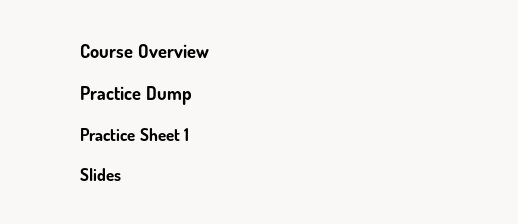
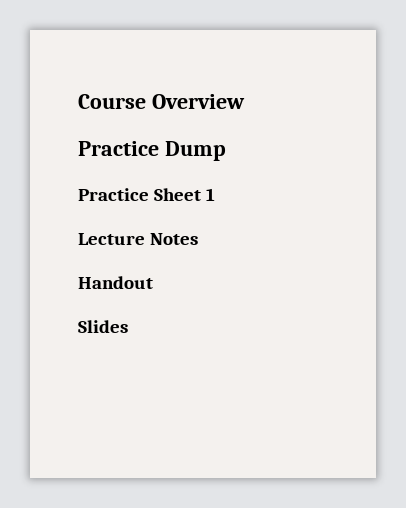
(190, 134) none -> [78,233,199,245] [78,276,153,289] // Lecture Notes // Handout

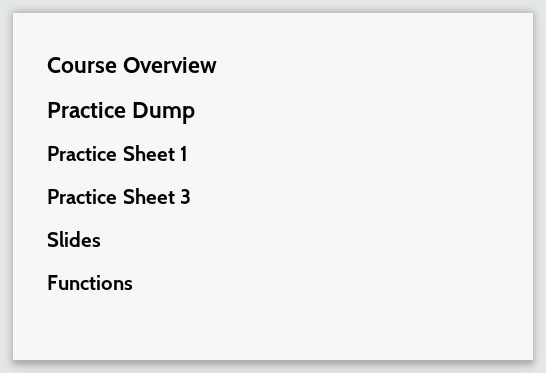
[78,233,199,245] [78,276,153,289] Lecture Notes // Handout -> [47,188,192,204] Practice Sheet 3
(128, 326) none -> [47,275,133,290] // Functions

